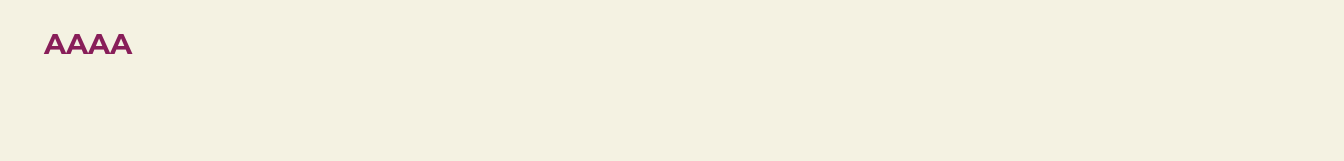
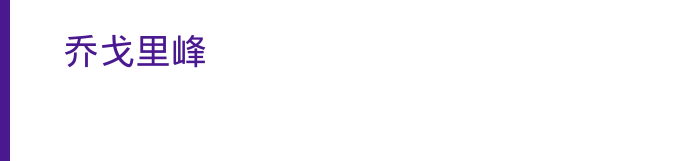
[43,34,133,54] AAAA -> [63,34,207,68] 乔戈里峰

